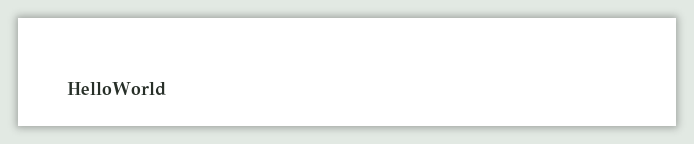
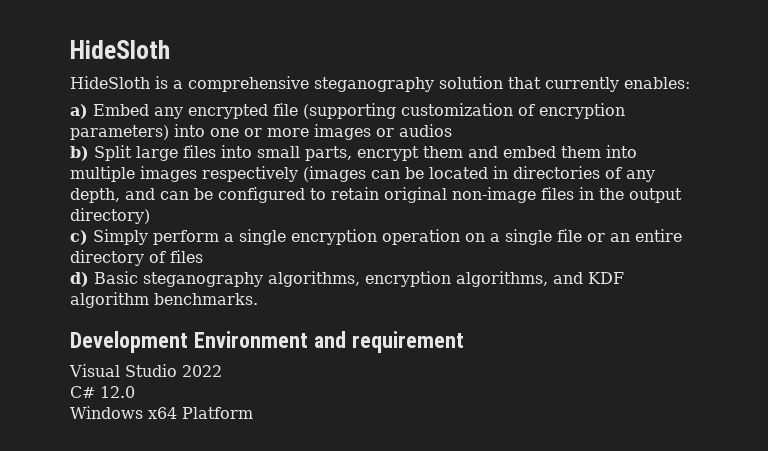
[67,82,166,96] HelloWorld -> [70,40,170,59] [70,76,690,92] [70,103,625,119] [70,124,452,140] [70,145,637,161] [70,166,655,182] [70,187,682,203] [70,208,150,224] [70,229,682,245] [70,250,203,266] [70,271,624,287] [70,292,258,308] [70,331,464,353] [69,364,222,377] [70,386,135,398] [70,406,253,419] HideSloth // HideSloth is a comprehensive steganography solution that currently enables: // a) Embed any encrypted file (supporting customization of encryption parameters) into one or more images or audios // b) Split large files into small parts, encrypt them and embed them into multiple images respectively (images can be located in directories of any depth, and can be configured to retain original non-image files in the output directory) // c) Simply perform a single encryption operation on a single file or an entire directory of files // d) Basic steganography algorithms, encryption algorithms, and KDF algorithm benchmarks. // Development Environment and requirement // Visual Studio 2022 // C# 12.0 // Windows x64 Platform

